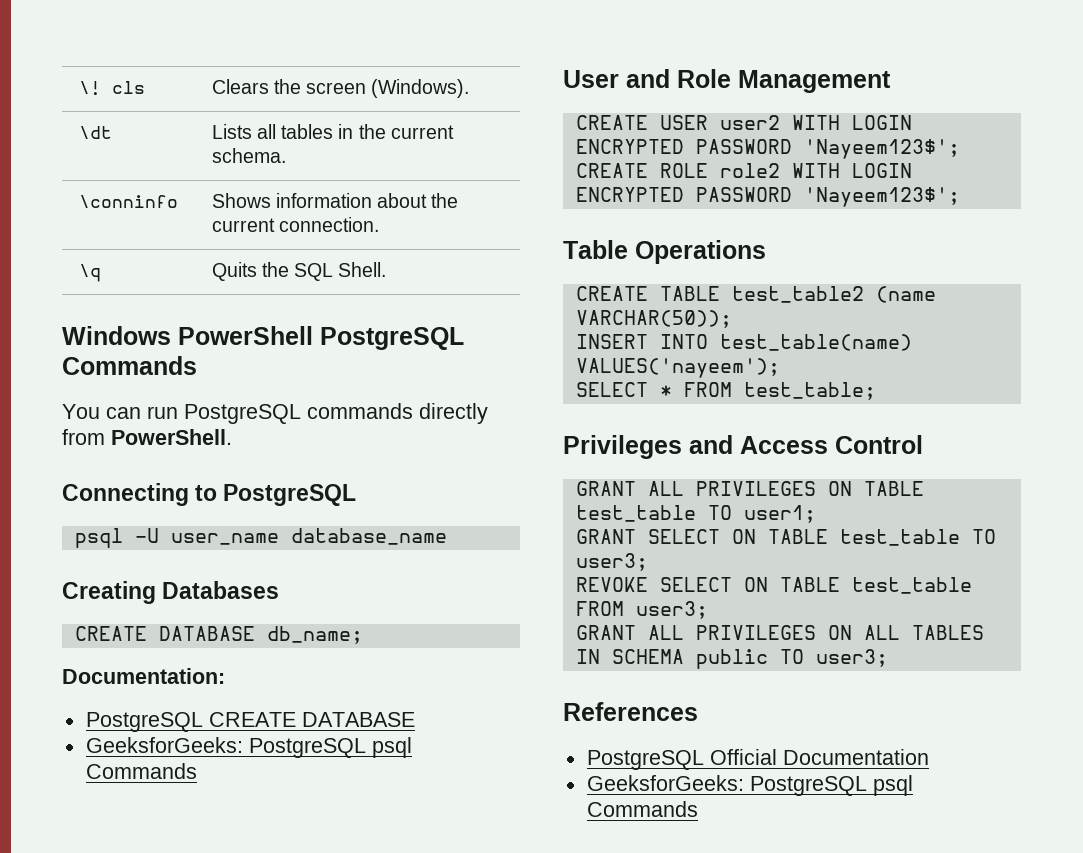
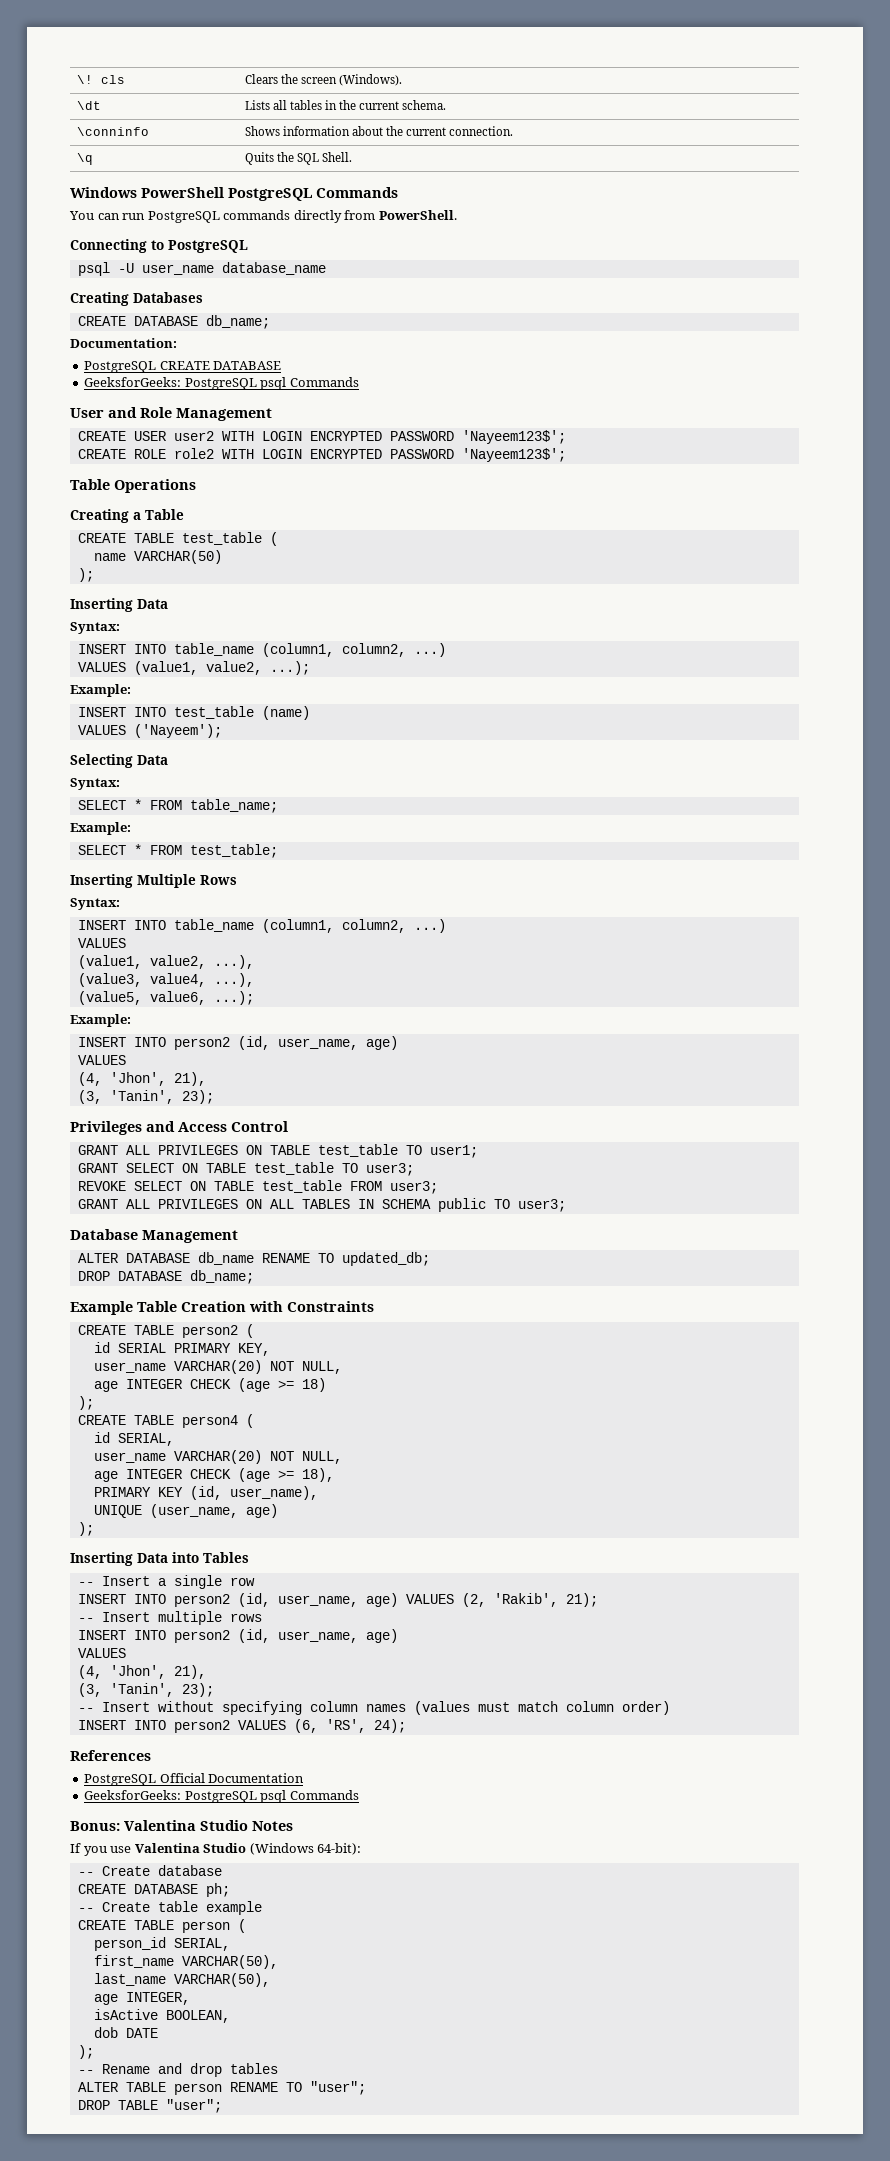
[575,286,936,303] [575,310,732,328] [575,334,912,351] [575,358,780,378] [575,382,876,400] // CREATE TABLE test_table2 (name VARCHAR(50)); // INSERT INTO test_table(name) VALUES('nayeem'); // SELECT * FROM test_table; -> [70,509,184,523] [77,532,278,546] [93,550,222,564] [77,568,94,582] [70,598,168,612] [70,622,120,634] [77,643,446,657] [77,661,310,675] [70,684,131,697] [77,706,310,720] [77,724,222,738] [70,754,168,768] [70,778,120,790] [77,799,278,813] [70,822,131,835] [77,844,278,858] [70,874,237,888] [70,898,120,910] [77,919,446,933] [77,938,126,948] [77,955,254,969] [77,973,254,987] [77,991,254,1005] [70,1014,131,1027] [77,1036,398,1050] [77,1055,126,1065] [77,1072,206,1086] [77,1090,214,1104] // Creating a Table // CREATE TABLE test_table ( // name VARCHAR(50) // ); // Inserting Data // Syntax: // INSERT INTO table_name (column1, column2, ...) // VALUES (value1, value2, ...); // Example: // INSERT INTO test_table (name) // VALUES ('Nayeem'); // Selecting Data // Syntax: // SELECT * FROM table_name; // Example: // SELECT * FROM test_table; // Inserting Multiple Rows // Syntax: // INSERT INTO table_name (column1, column2, ...) // VALUES // (value1, value2, ...), // (value3, value4, ...), // (value5, value6, ...); // Example: // INSERT INTO person2 (id, user_name, age) // VALUES // (4, 'Jhon', 21), // (3, 'Tanin', 23);
(888, 658) none -> [70,1229,238,1243] [77,1252,430,1266] [77,1270,254,1284] [70,1301,374,1315] [77,1324,254,1338] [93,1342,270,1356] [93,1360,342,1374] [93,1378,326,1392] [77,1396,94,1410] [77,1414,254,1428] [93,1432,174,1446] [93,1450,342,1464] [93,1468,334,1482] [93,1486,318,1500] [93,1504,278,1518] [77,1522,94,1536] [70,1552,249,1566] [77,1575,255,1589] [77,1593,598,1607] [77,1611,262,1625] [77,1629,398,1643] [77,1648,126,1658] [77,1665,206,1679] [77,1683,214,1697] [77,1701,670,1715] [77,1719,406,1733] // Database Management // ALTER DATABASE db_name RENAME TO updated_db; // DROP DATABASE db_name; // Example Table Creation with Constraints // CREATE TABLE person2 ( // id SERIAL PRIMARY KEY, // user_name VARCHAR(20) NOT NULL, // age INTEGER CHECK (age >= 18) // ); // CREATE TABLE person4 ( // id SERIAL, // user_name VARCHAR(20) NOT NULL, // age INTEGER CHECK (age >= 18), // PRIMARY KEY (id, user_name), // UNIQUE (user_name, age) // ); // Inserting Data into Tables // -- Insert a single row // INSERT INTO person2 (id, user_name, age) VALUES (2, 'Rakib', 21); // -- Insert multiple rows // INSERT INTO person2 (id, user_name, age) // VALUES // (4, 'Jhon', 21), // (3, 'Tanin', 23); // -- Insert without specifying column names (values must match column order) // INSERT INTO person2 VALUES (6, 'RS', 24);
(698, 809) none -> [70,1820,293,1831] [70,1843,362,1856] [77,1865,222,1876] [77,1883,230,1897] [77,1901,262,1915] [77,1919,246,1933] [93,1937,230,1951] [93,1955,278,1969] [93,1973,270,1987] [93,1992,190,2005] [93,2009,230,2023] [93,2027,158,2038] [77,2045,94,2059] [77,2063,278,2077] [77,2081,366,2095] [77,2099,222,2113] // Bonus: Valentina Studio Notes // If you use Valentina Studio (Windows 64-bit): // -- Create database // CREATE DATABASE ph; // -- Create table example // CREATE TABLE person ( // person_id SERIAL, // first_name VARCHAR(50), // last_name VARCHAR(50), // age INTEGER, // isActive BOOLEAN, // dob DATE // ); // -- Rename and drop tables // ALTER TABLE person RENAME TO "user"; // DROP TABLE "user";

